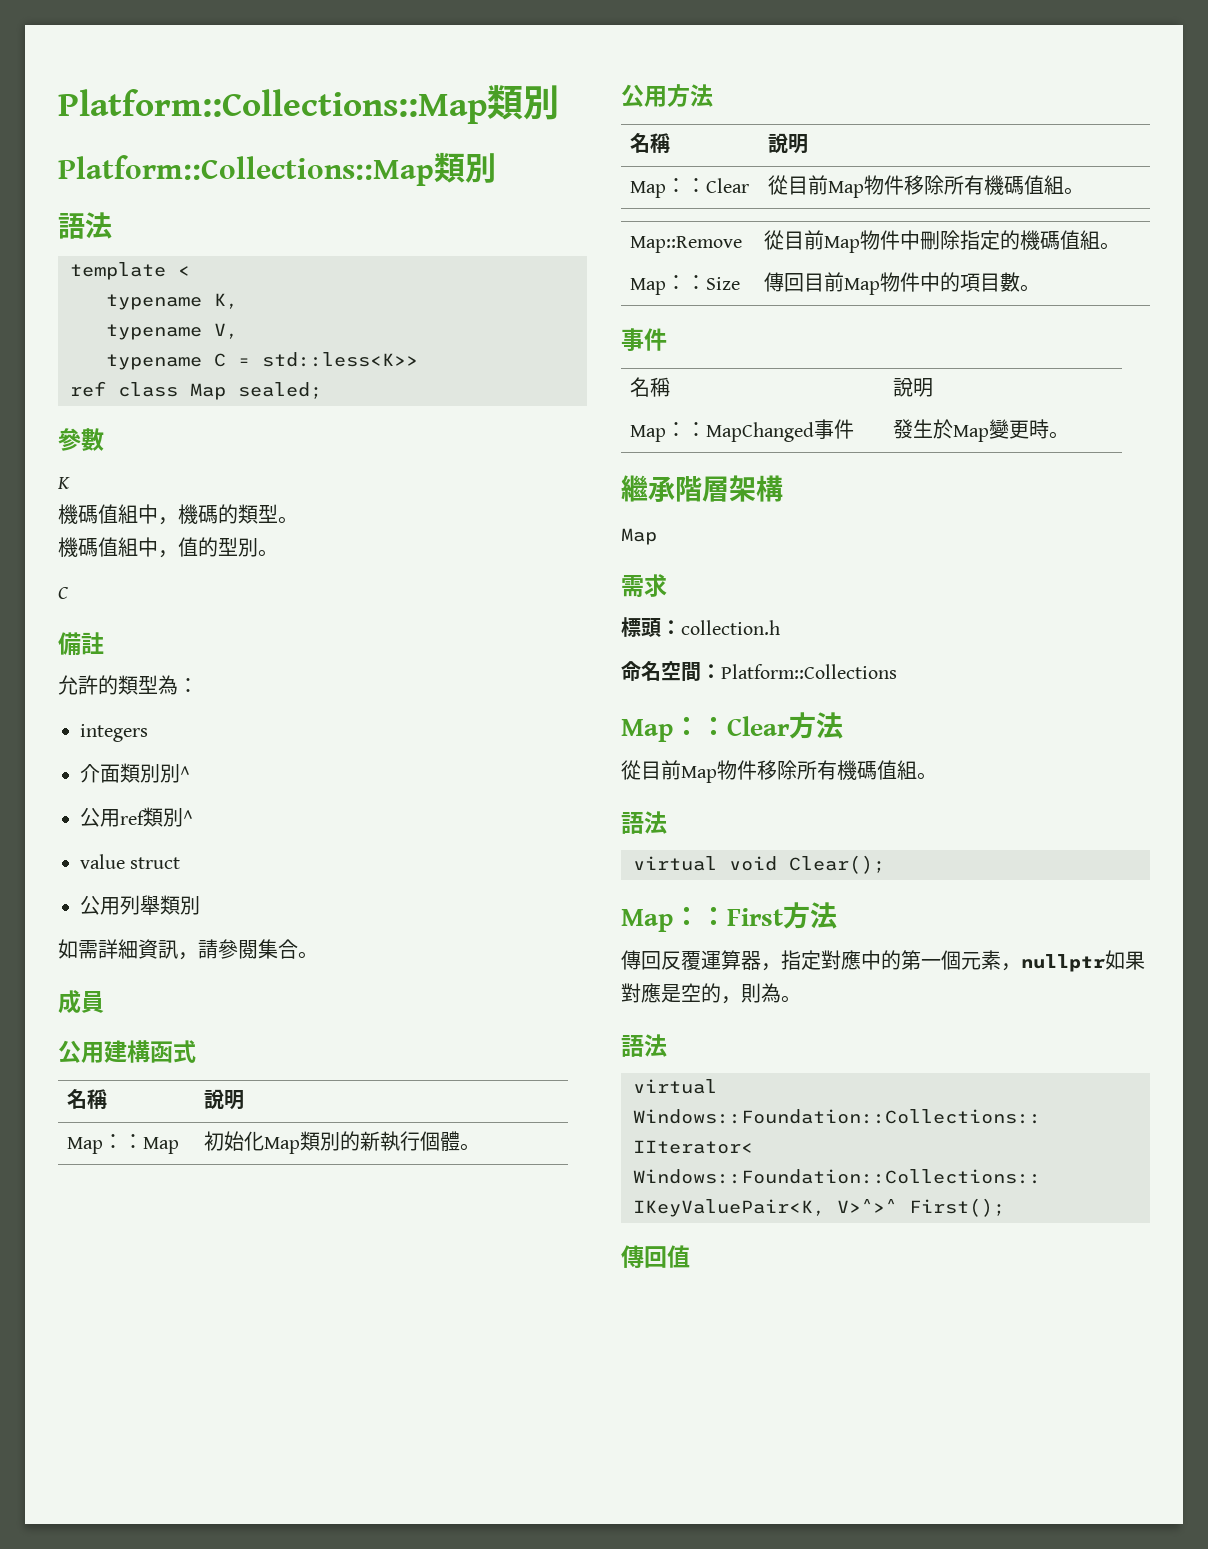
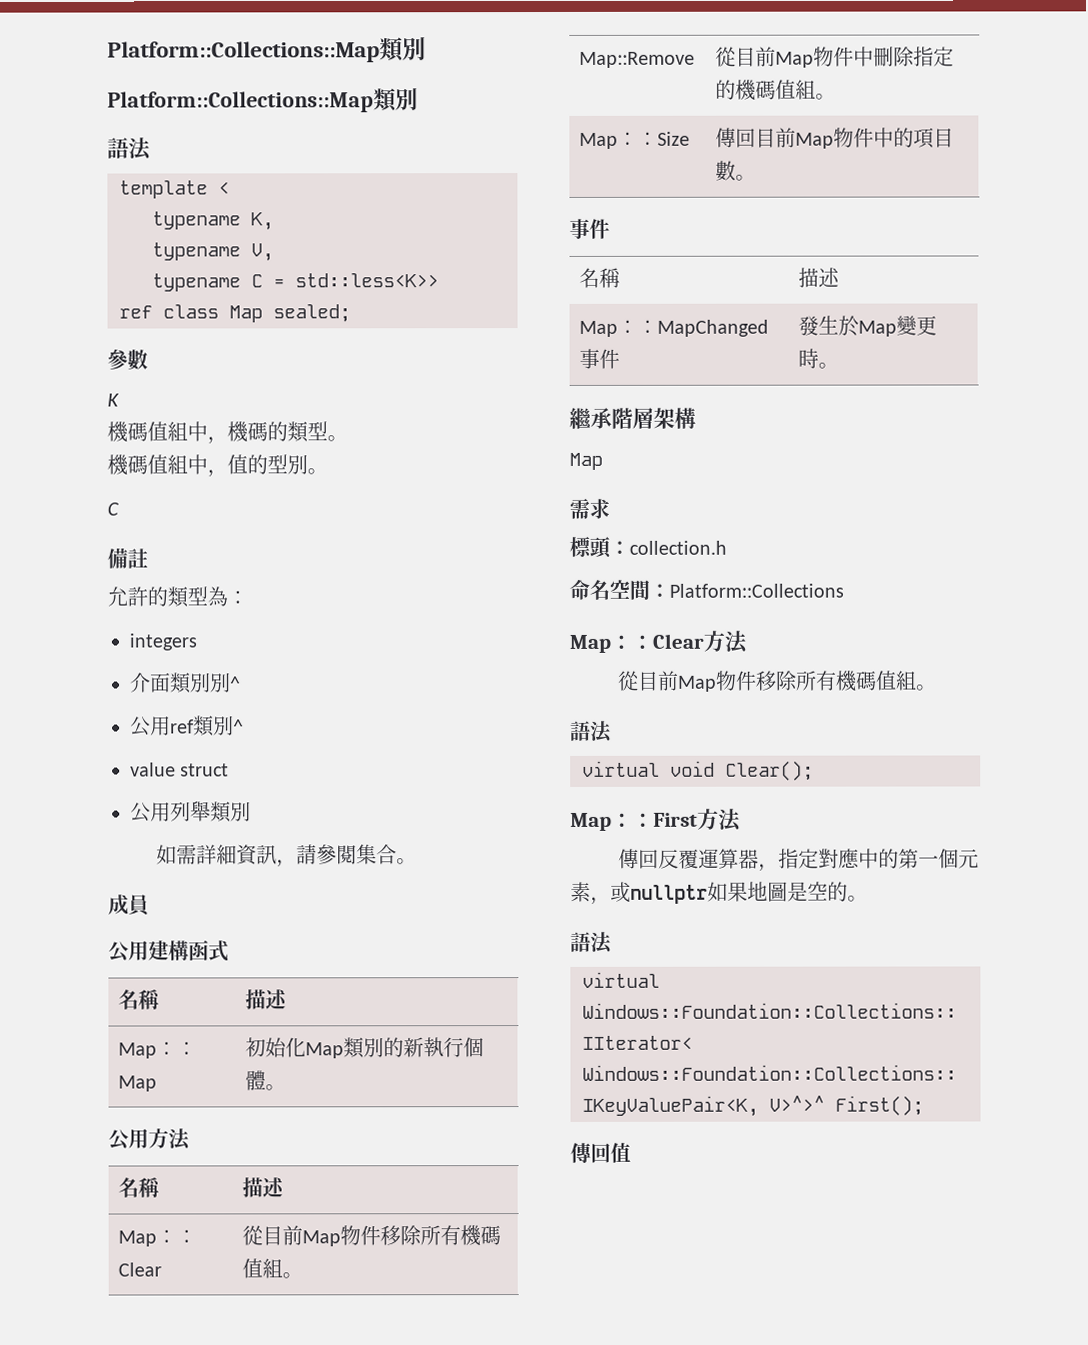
[203,1089,244,1110] 說明 -> [244,989,288,1010] 描述
[767,133,808,154] 說明 -> [241,1177,285,1198] 描述
[892,378,933,397] 說明 -> [797,267,840,288] 描述
(1021, 967) none -> [610,881,631,903] 或
[621,983,781,1004] 對應是空的，則為 -> [747,881,848,902] 地圖是空的

